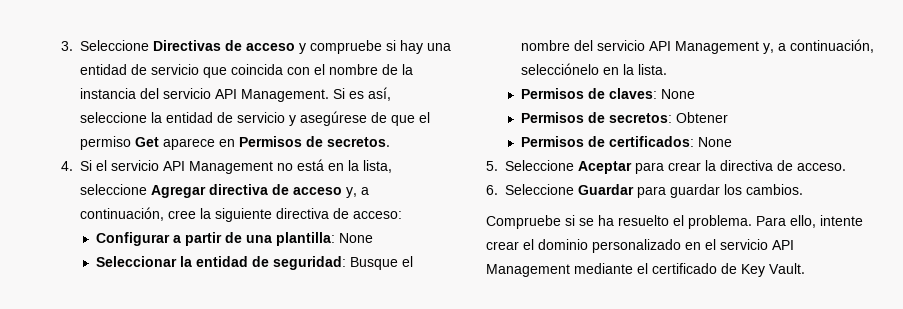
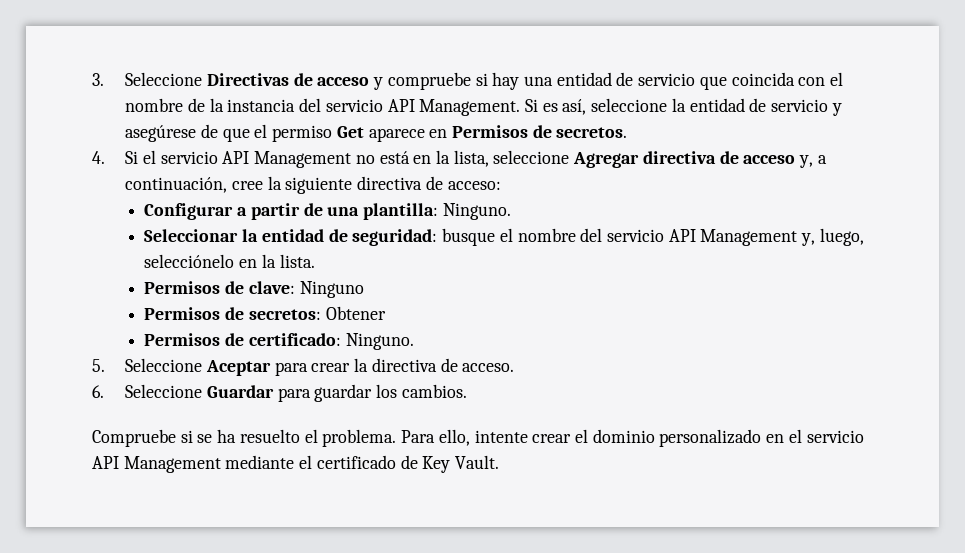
[275,232,373,246] plantilla: None -> [363,203,511,220] plantilla: Ninguno.
[349,257,398,270] Busque -> [442,228,496,246] busque
[777,39,874,53] a continuación, -> [819,228,864,246] luego,
[608,88,695,99] claves: None -> [248,281,364,298] clave: Ninguno
[608,136,732,147] certificados: None -> [248,333,414,350] certificado: Ninguno.

